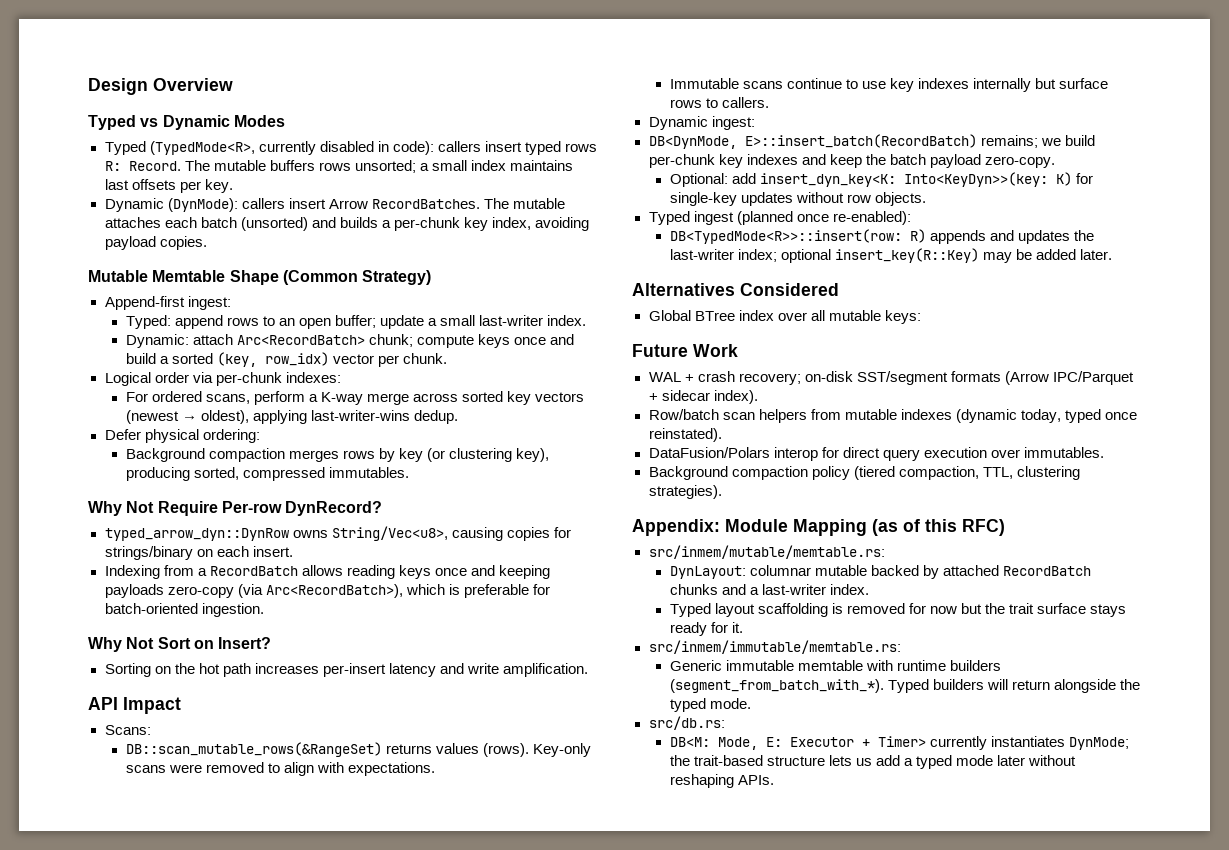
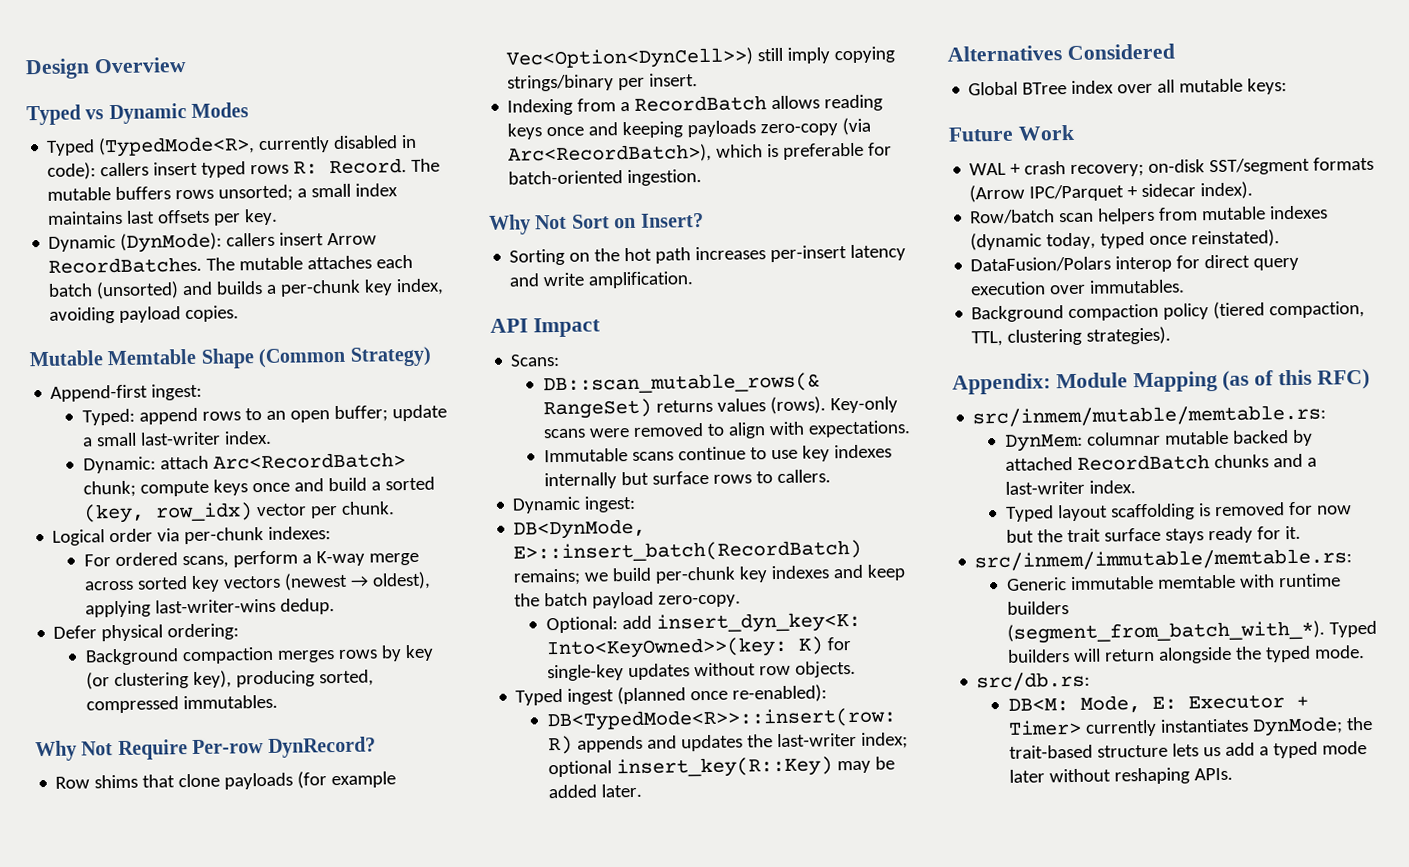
[104,526,571,541] [104,546,249,560] typed_arrow_dyn::DynRow owns String/Vec<u8>, causing copies for strings/binary on each -> [55,771,397,790] [506,46,896,70] [507,74,646,92] Row shims that clone payloads (for example Vec<Option<DynCell>>) still imply copying strings/binary per
[903,172,1048,187] Into<KeyDyn>>(key: -> [545,636,788,660] Into<KeyOwned>>(key:
[669,566,746,579] DynLayout: -> [1004,433,1083,452] DynMem:

